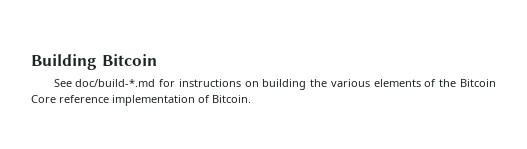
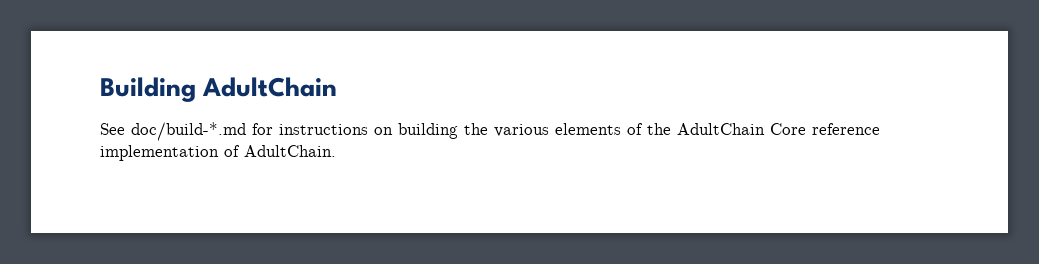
[101,54,157,66] Bitcoin -> [202,77,338,97] AdultChain
[459,79,496,87] Bitcoin -> [677,123,765,135] AdultChain
[212,95,251,103] Bitcoin. -> [244,145,336,157] AdultChain.

